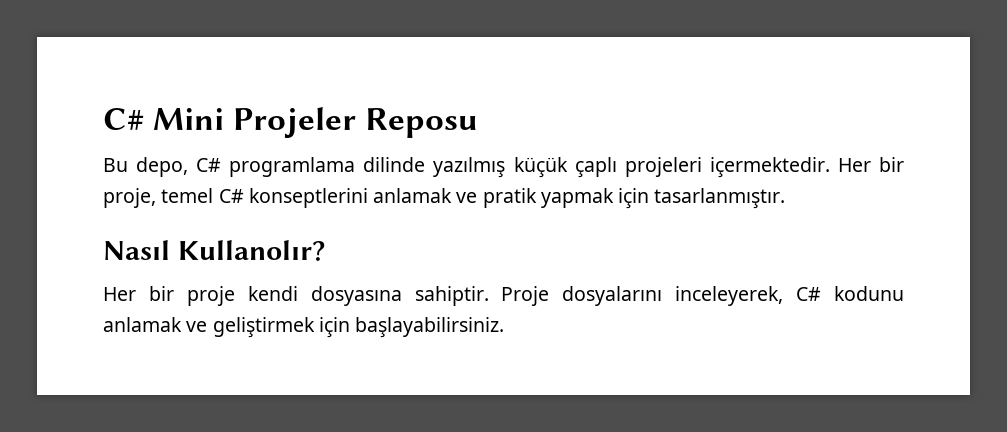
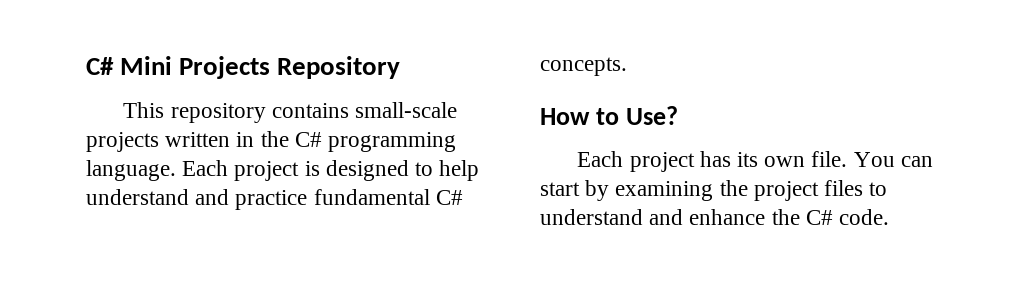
[233,107,479,138] [103,157,905,178] [103,188,786,209] [103,240,325,261] [103,286,904,306] [103,317,505,338] Projeler Reposu // Bu depo, C# programlama dilinde yazılmış küçük çaplı projeleri içermektedir. Her bir proje, temel C# konseptlerini anlamak ve pratik yapmak için tasarlanmıştır. // Nasıl Kullanolır? // Her bir proje kendi dosyasına sahiptir. Proje dosyalarını inceleyerek, C# kodunu anlamak ve geliştirmek için başlayabilirsiniz. -> [179,56,401,79] [123,102,458,123] [86,131,457,152] [86,160,480,181] [86,189,463,210] [540,57,627,76] [540,106,678,125] [577,151,933,172] [540,180,888,201] [540,209,890,225] Projects Repository // This repository contains small-scale projects written in the C# programming language. Each project is designed to help understand and practice fundamental C# concepts. // How to Use? // Each project has its own file. You can start by examining the project files to understand and enhance the C# code.

